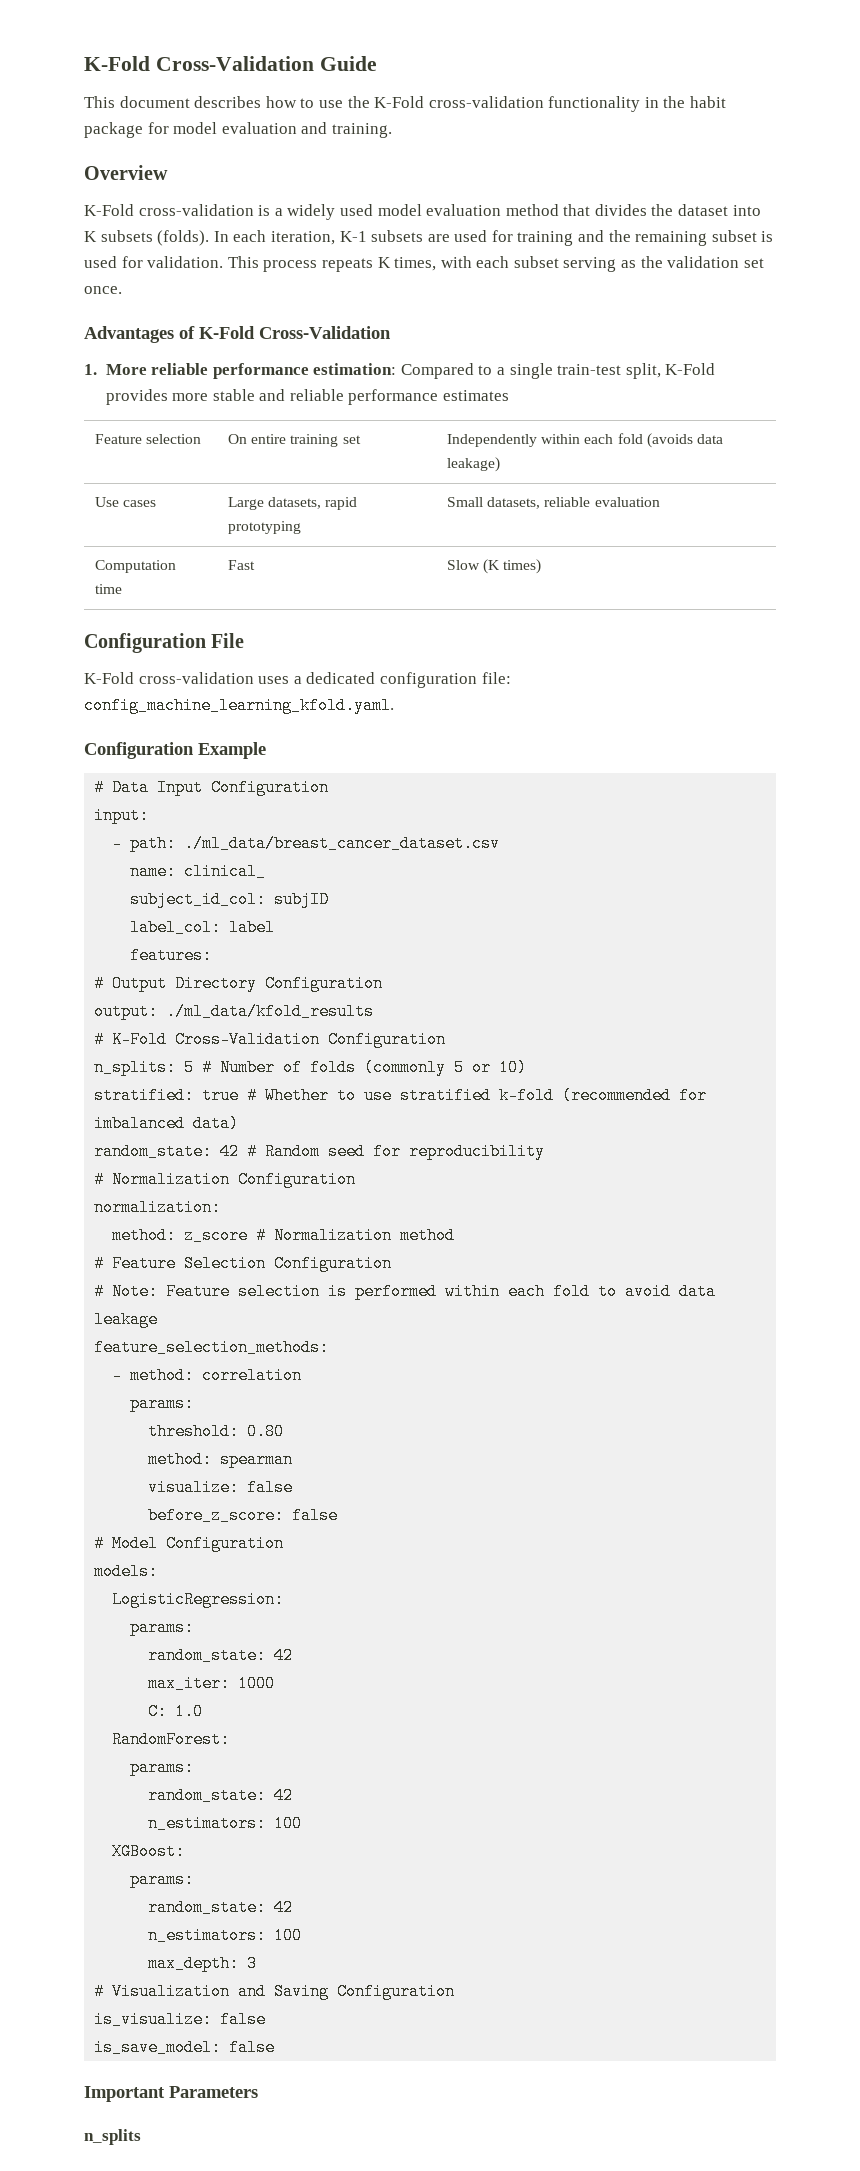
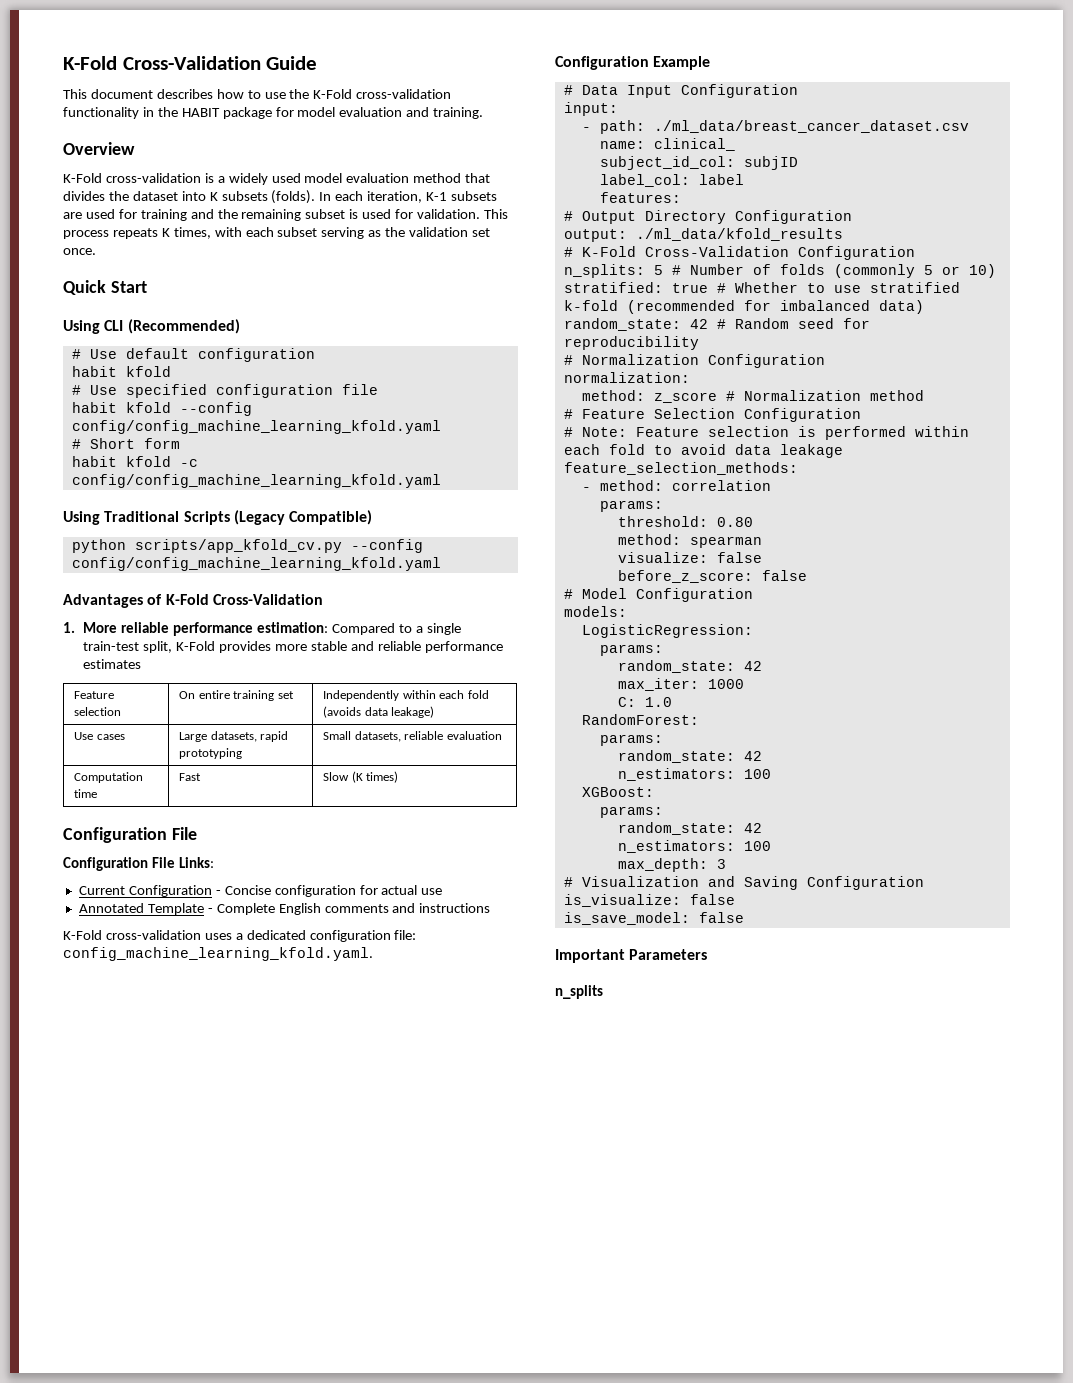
[690,96,727,108] habit -> [181,108,220,117] HABIT
(122, 290) none -> [63,280,147,295] [63,319,240,334] [71,348,315,362] [71,366,171,377] [71,384,378,398] [71,402,252,416] [71,420,441,434] [71,438,180,449] [71,456,198,467] [71,474,441,488] [63,510,373,525] [71,539,423,553] [71,557,441,571] // Quick Start // Using CLI (Recommended) // # Use default configuration // habit kfold // # Use specified configuration file // habit kfold --config config/config_machine_learning_kfold.yaml // # Short form // habit kfold -c config/config_machine_learning_kfold.yaml // Using Traditional Scripts (Legacy Compatible) // python scripts/app_kfold_cv.py --config config/config_machine_learning_kfold.yaml
(245, 640) none -> [63,857,214,871] [78,885,443,897] [78,903,491,915] // Configuration File Links: // Current Configuration - Concise configuration for actual use // Annotated Template - Complete English comments and instructions

